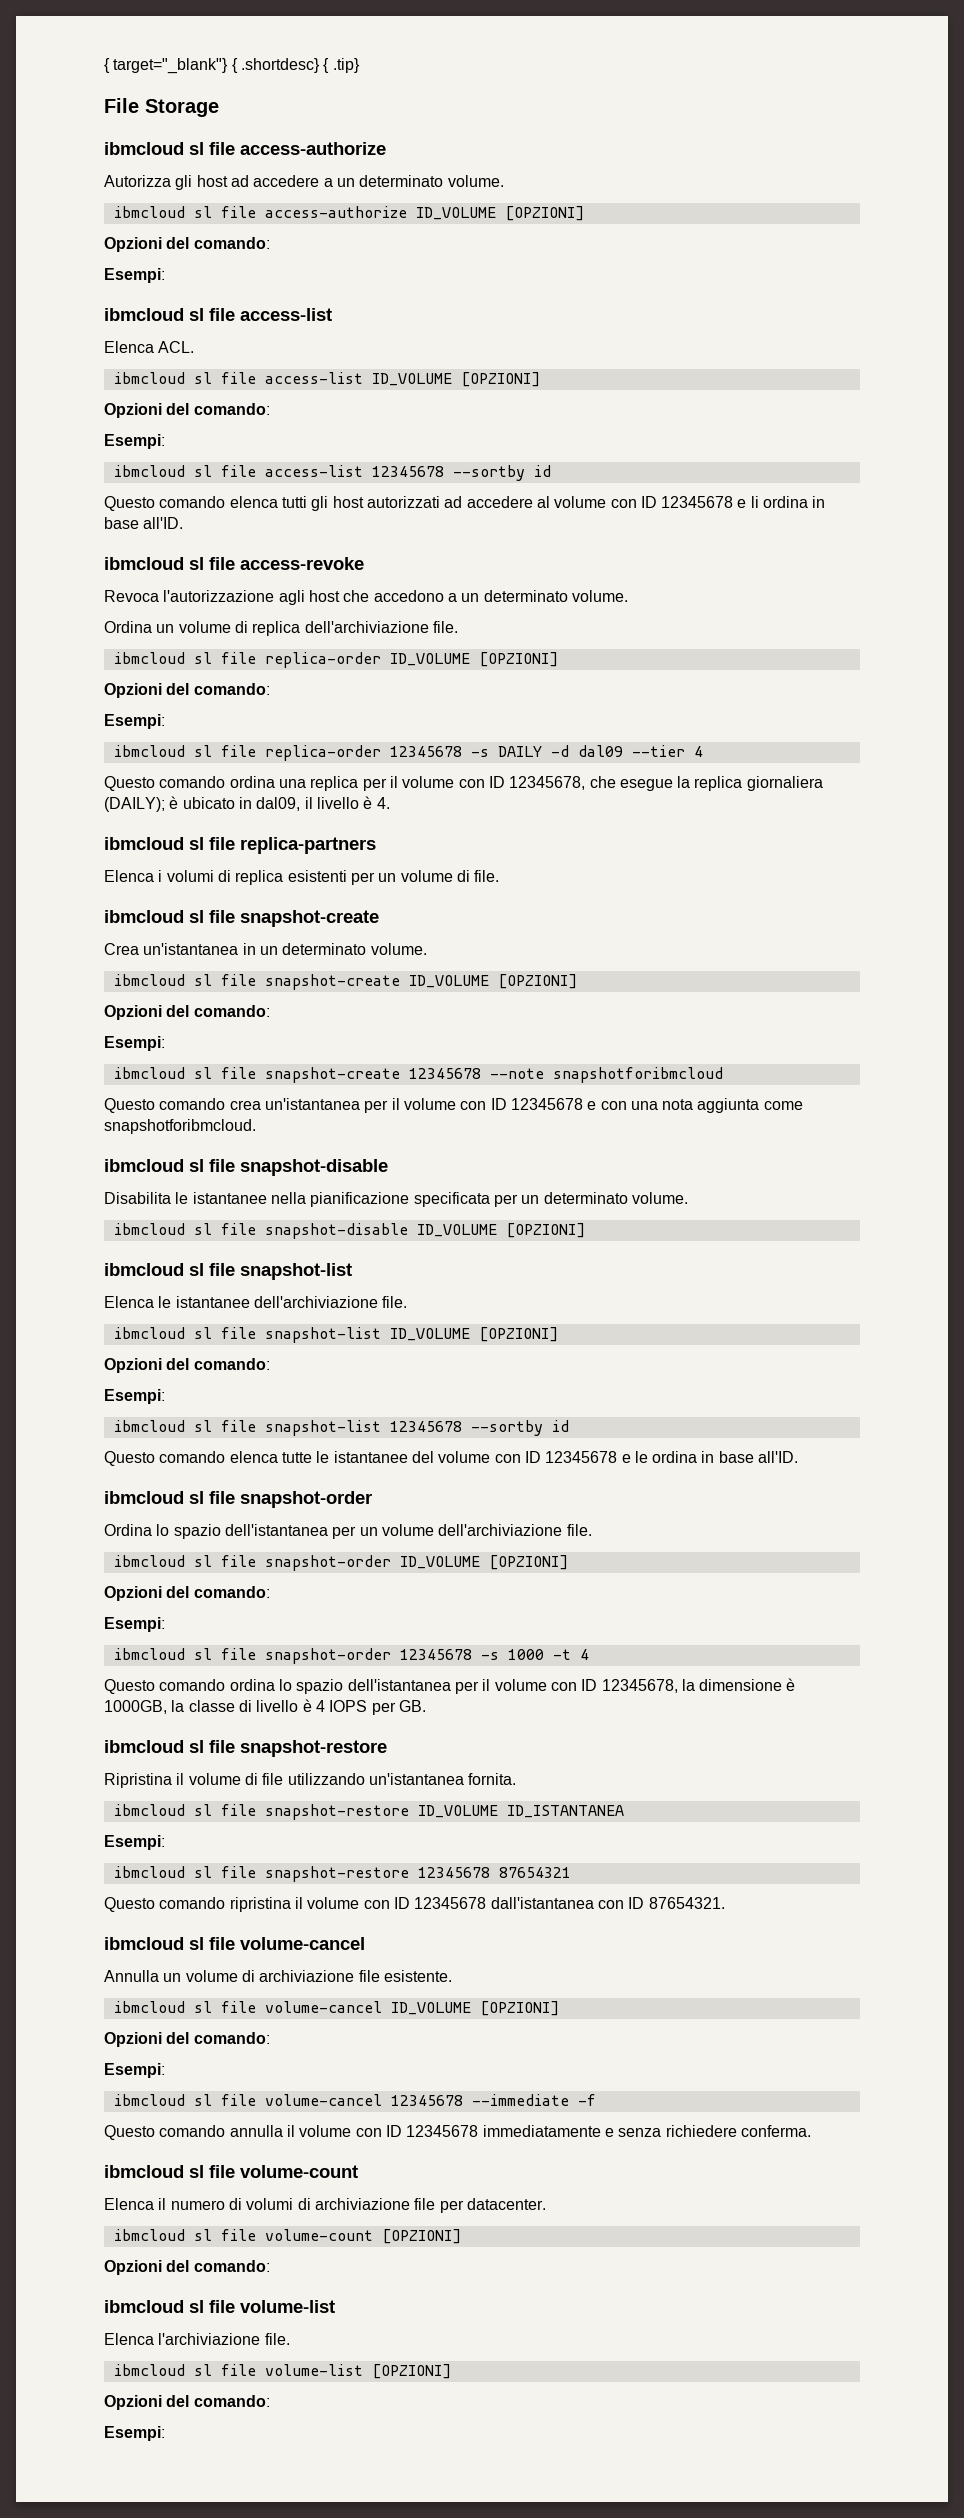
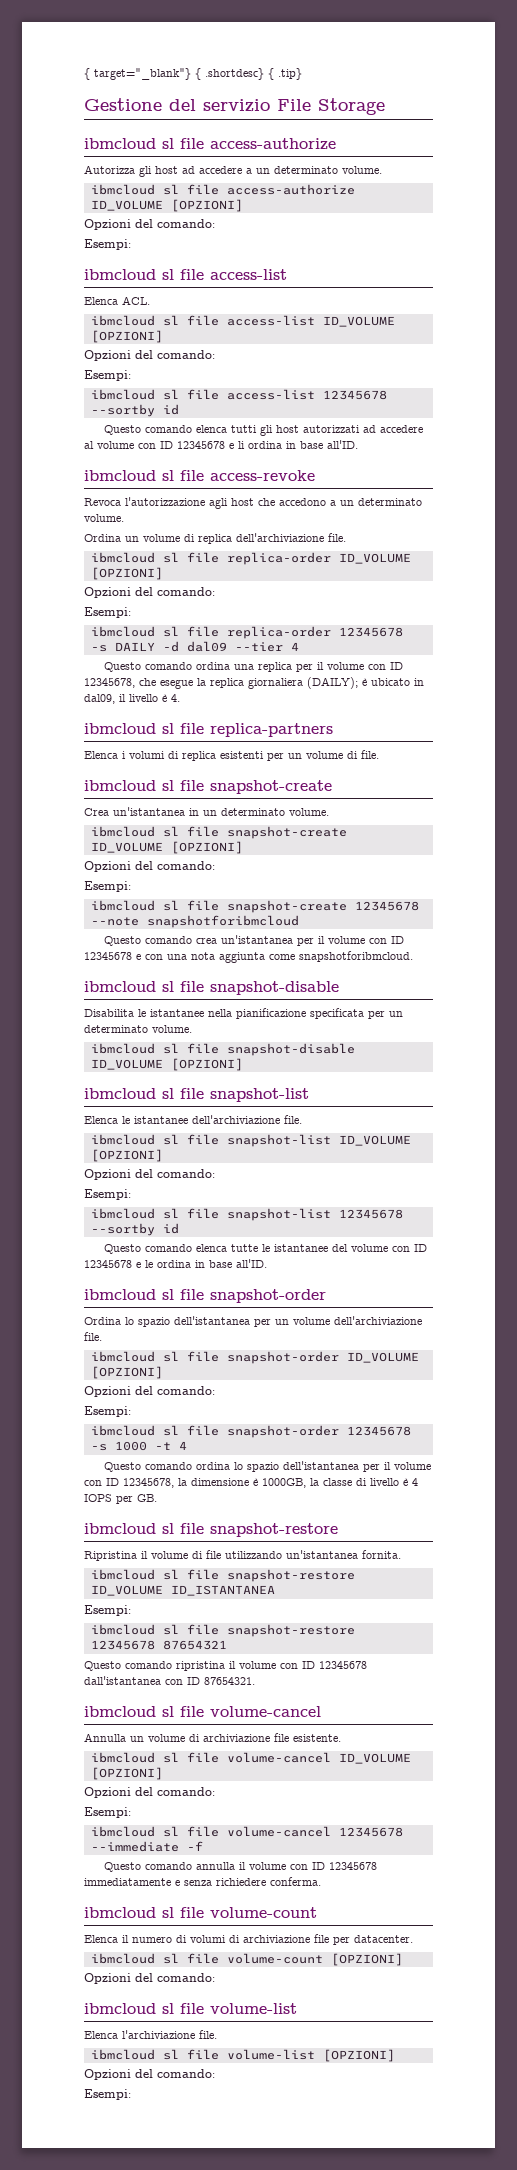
(360, 65) none -> [84,98,270,113] Gestione del servizio

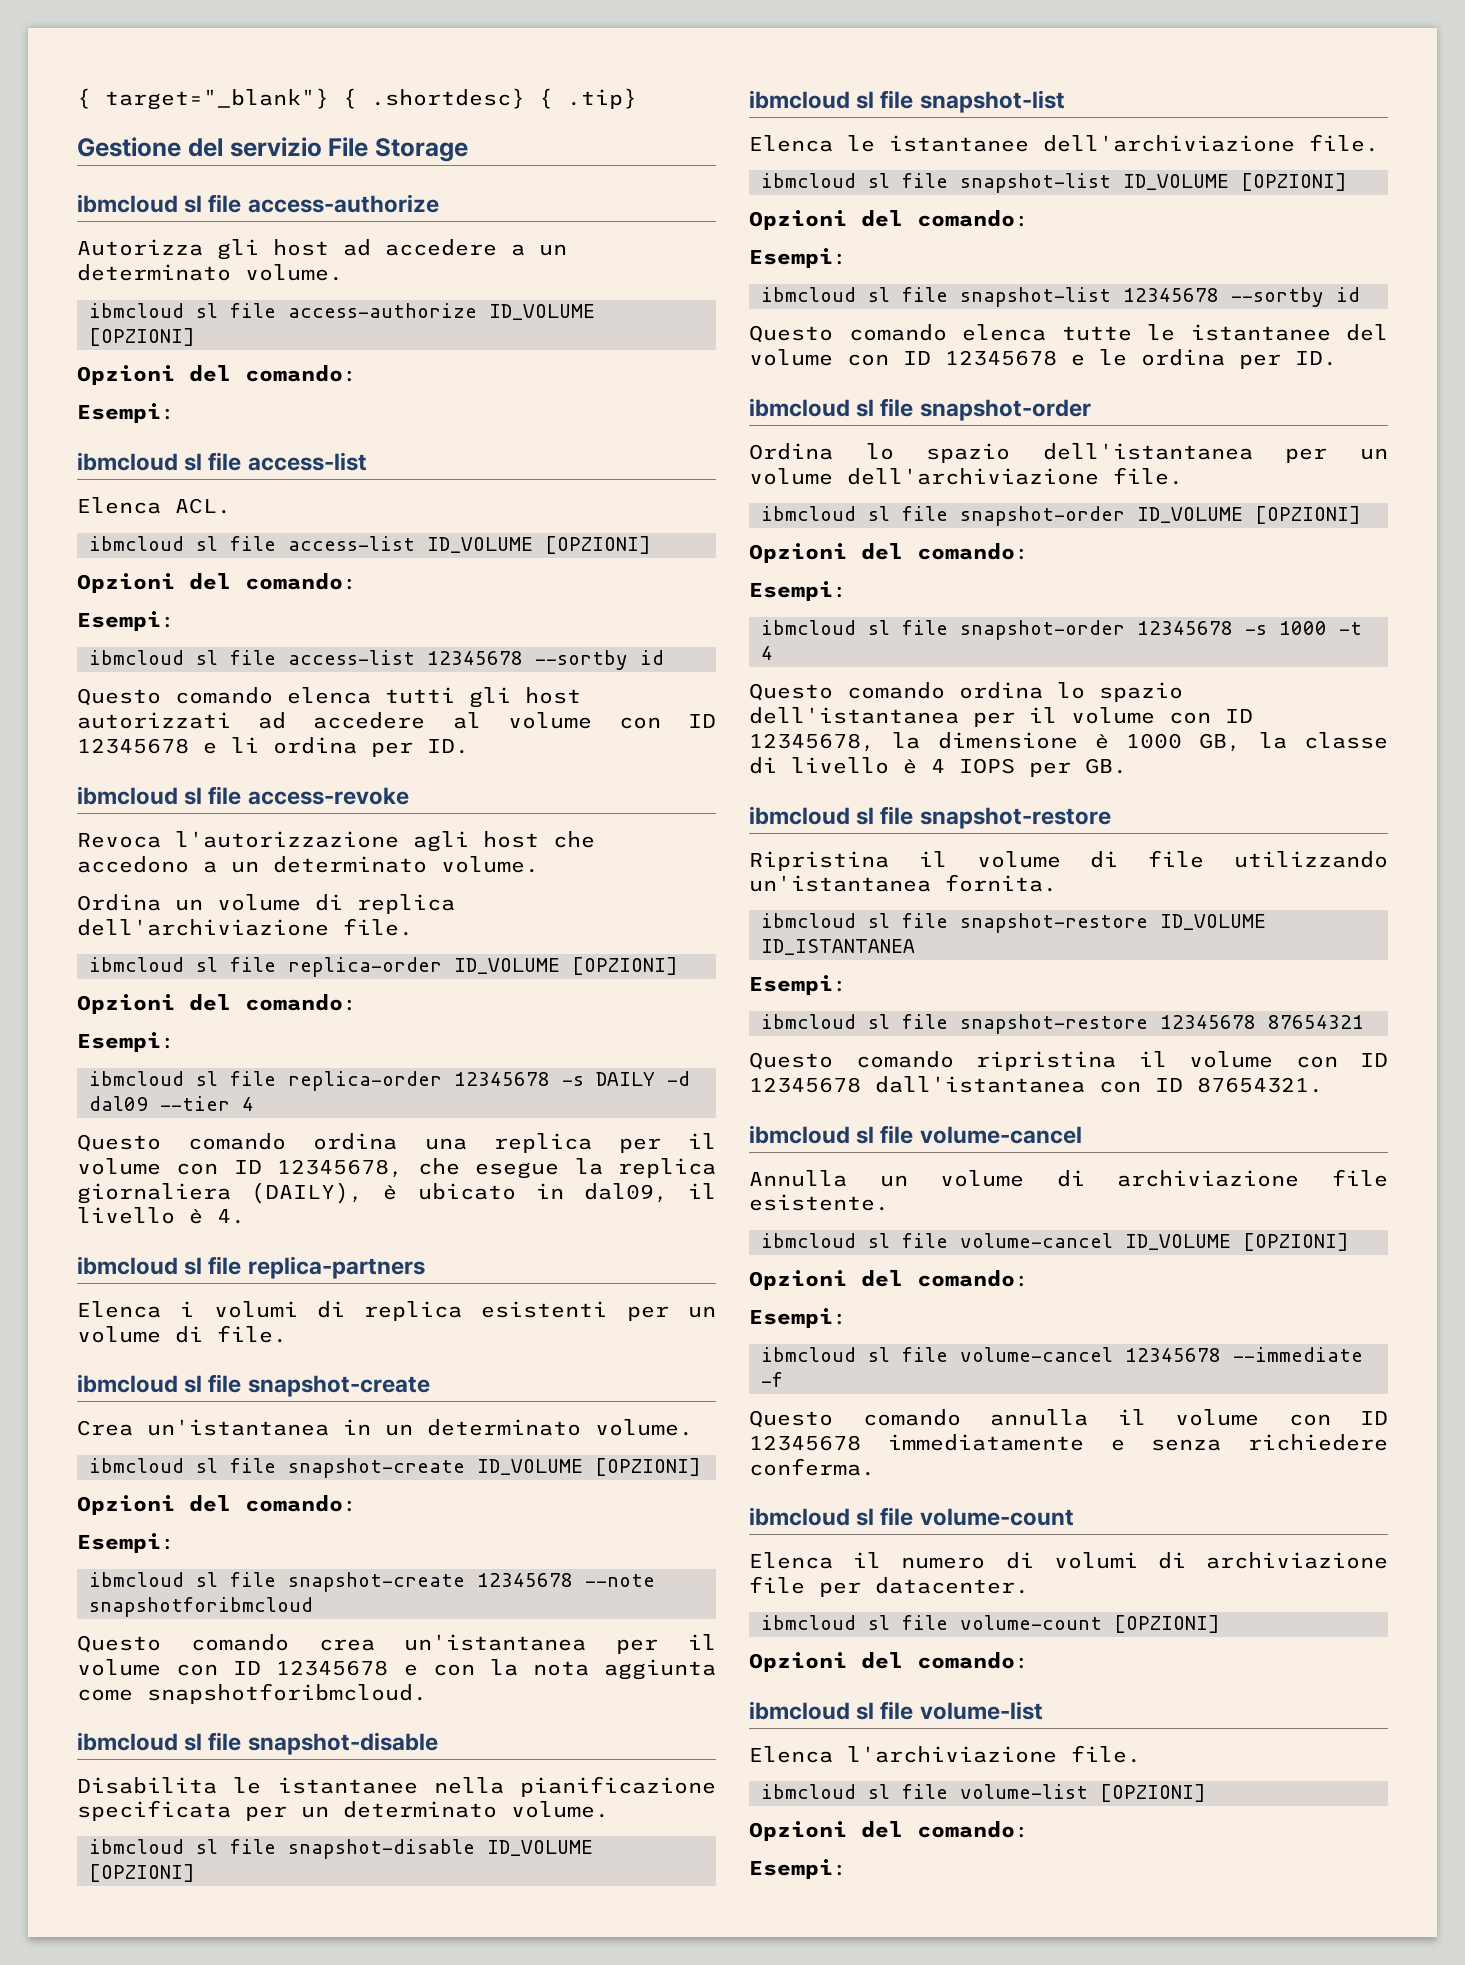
[286,440,358,449] in base all'ID. -> [371,739,469,757] per ID.
[307,677,358,689] (DAILY); -> [251,1182,364,1204] (DAILY),
[167,954,187,960] una -> [489,1659,518,1676] la
[195,1259,267,1268] in base all'ID. -> [1239,351,1337,369] per ID.
[262,1478,306,1488] 1000GB, -> [1126,733,1242,752] 1000 GB,

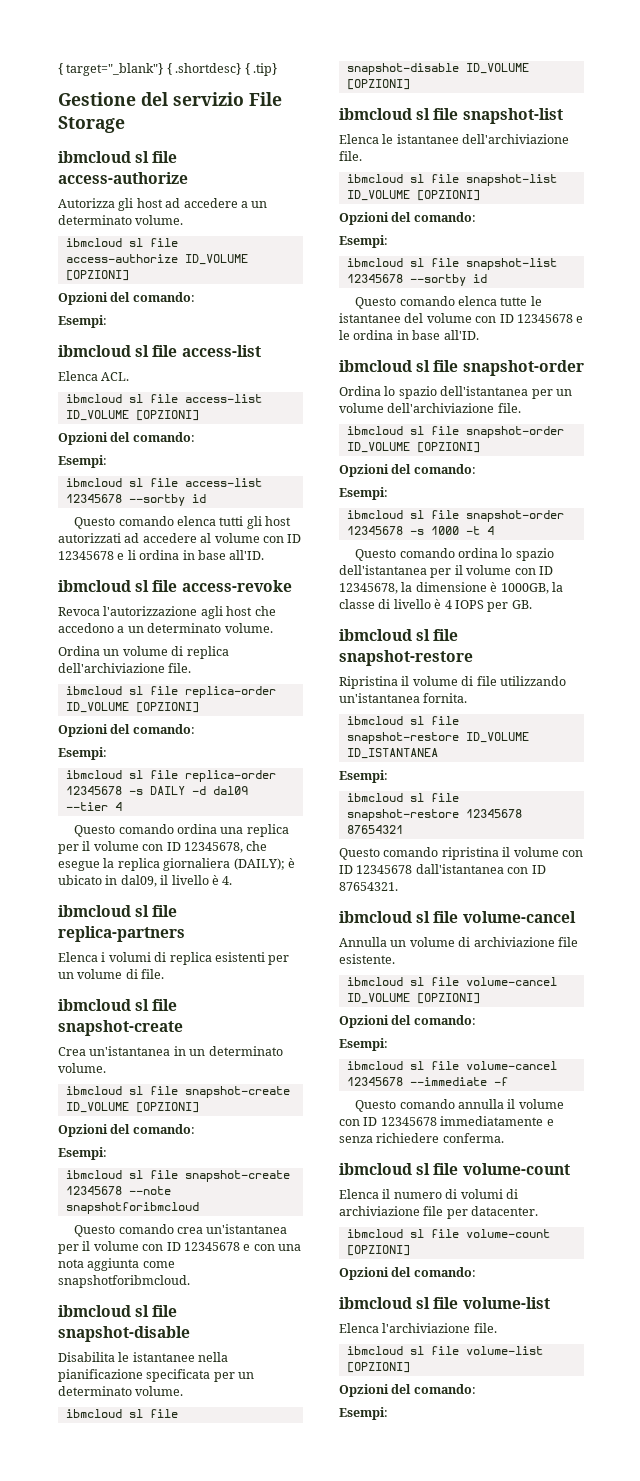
[371,739,469,757] per ID. -> [182,550,265,560] in base all'ID.
[251,1182,364,1204] (DAILY), -> [233,858,285,870] (DAILY);
[489,1659,518,1676] la -> [278,1244,301,1251] una
[1239,351,1337,369] per ID. -> [396,330,479,340] in base all'ID.
[1126,733,1242,752] 1000 GB, -> [500,583,549,594] 1000GB,

